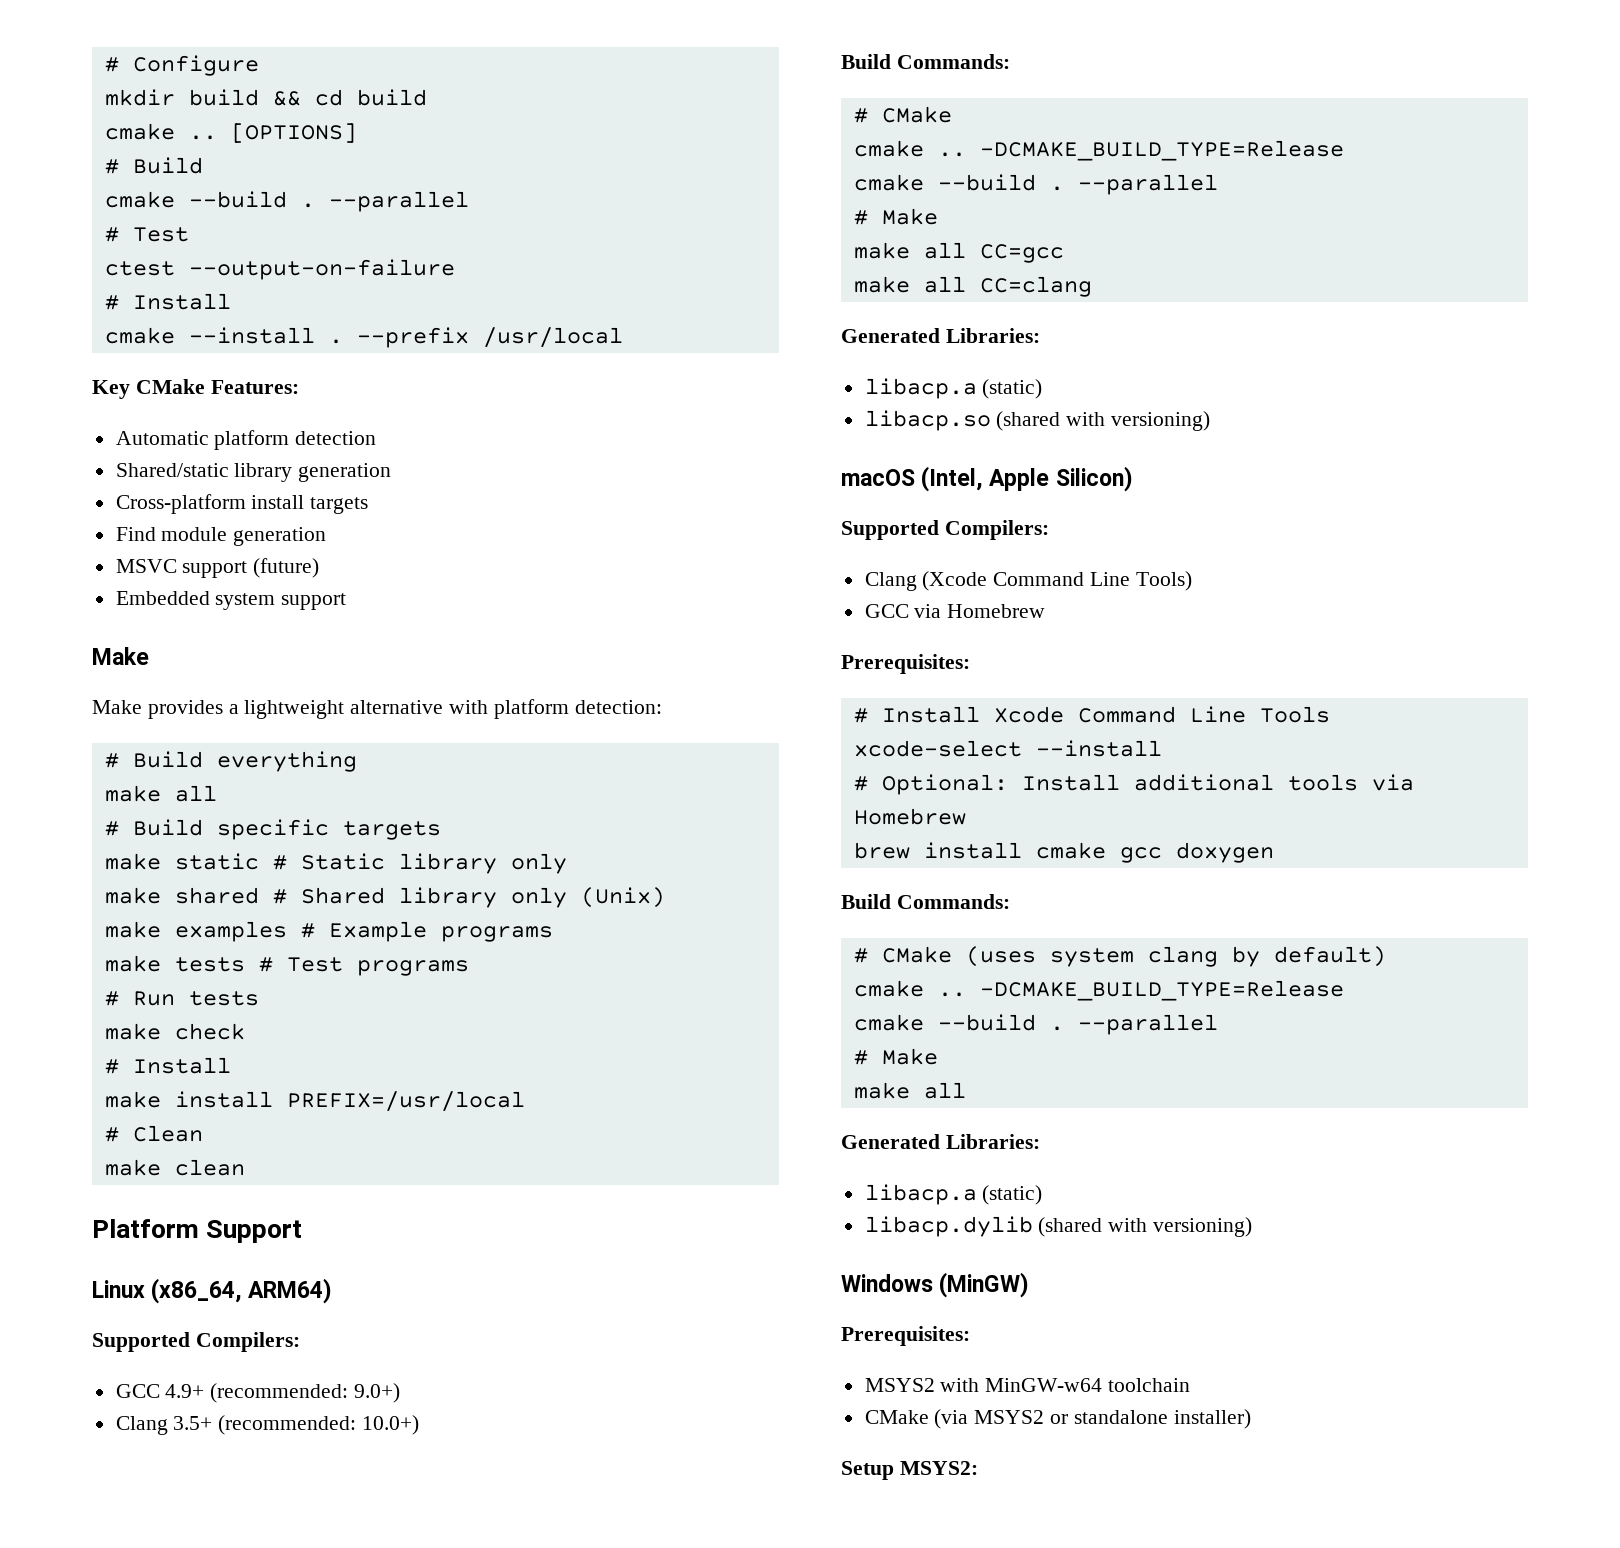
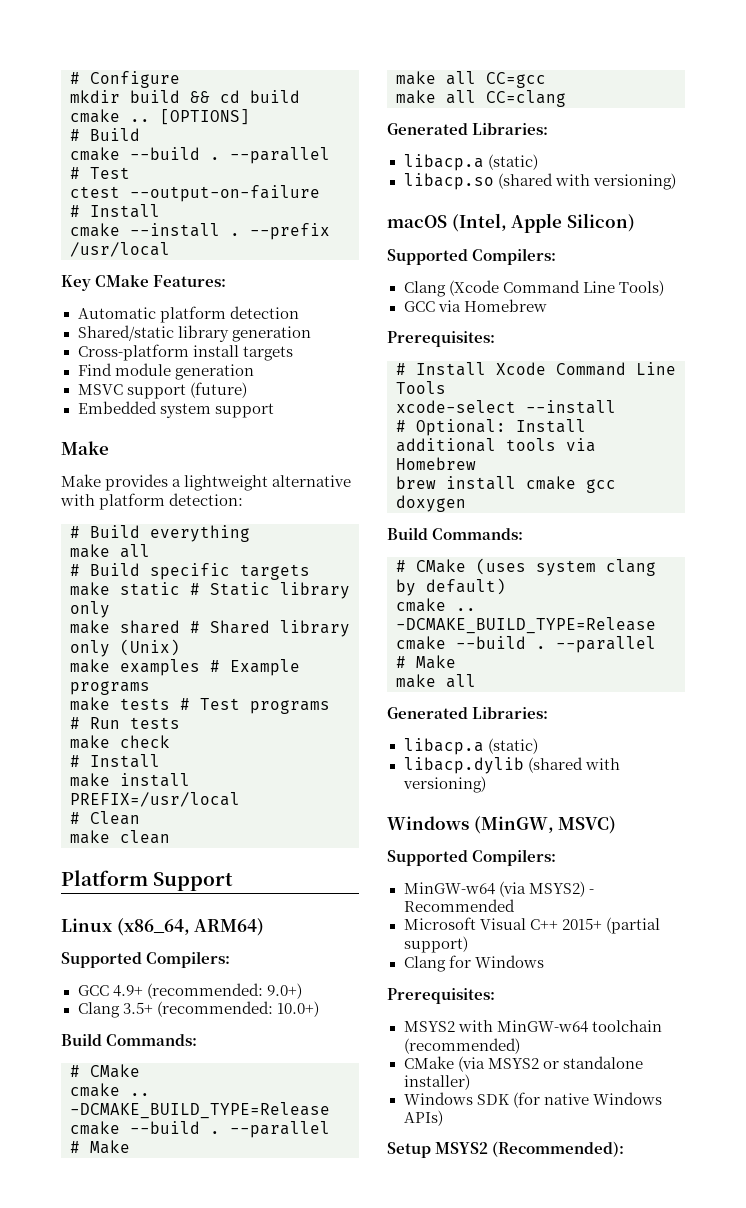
[939,1272,1030,1298] (MinGW) -> [473,816,617,834] [387,849,557,866] [403,881,594,897] [403,899,515,912] [403,917,660,934] [403,936,468,953] [403,955,544,972] (MinGW, MSVC) // Supported Compilers: // MinGW-w64 (via MSYS2) - Recommended // Microsoft Visual C++ 2015+ (partial support) // Clang for Windows
(1191, 1385) none -> [403,1038,520,1054] (recommended)
(1251, 1419) none -> [403,1092,662,1108] [403,1110,443,1126] // Windows SDK (for native Windows APIs)
[899,1461,978,1475] MSYS2: -> [435,1141,625,1157] MSYS2 (Recommended):

